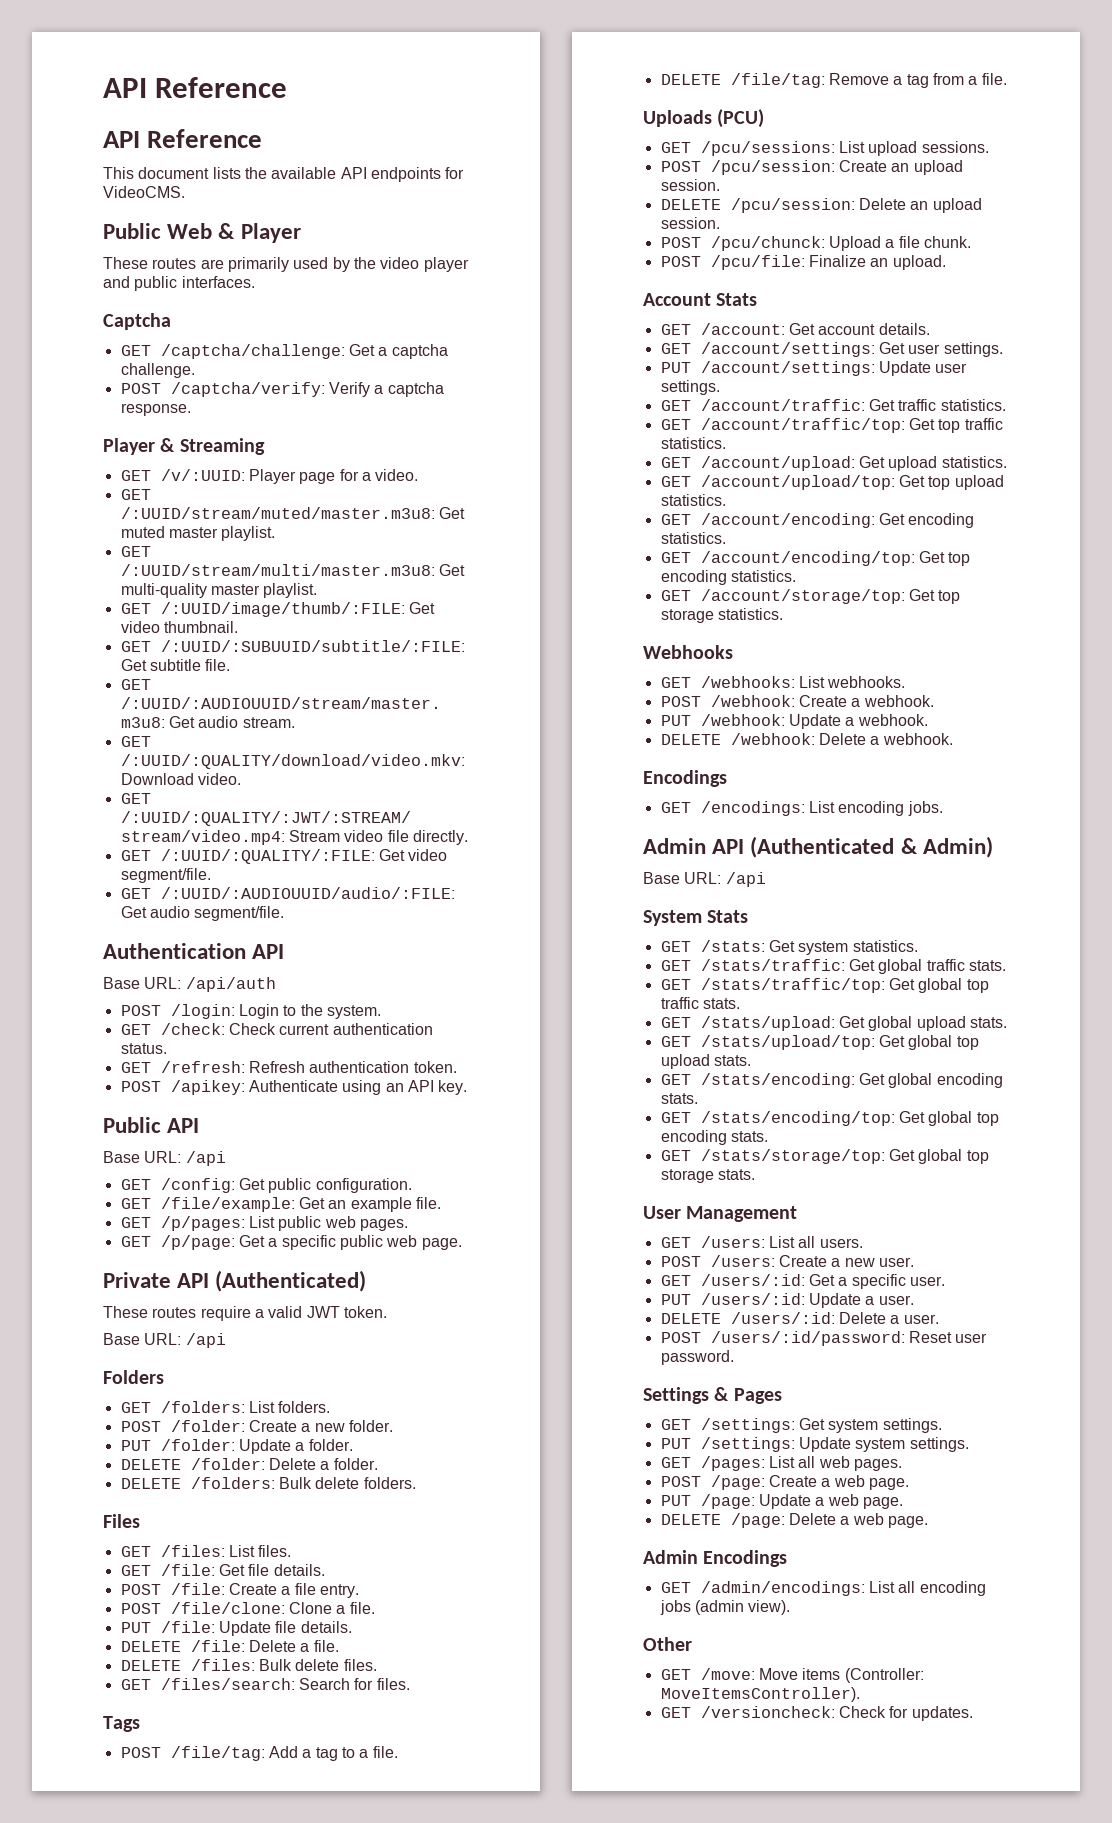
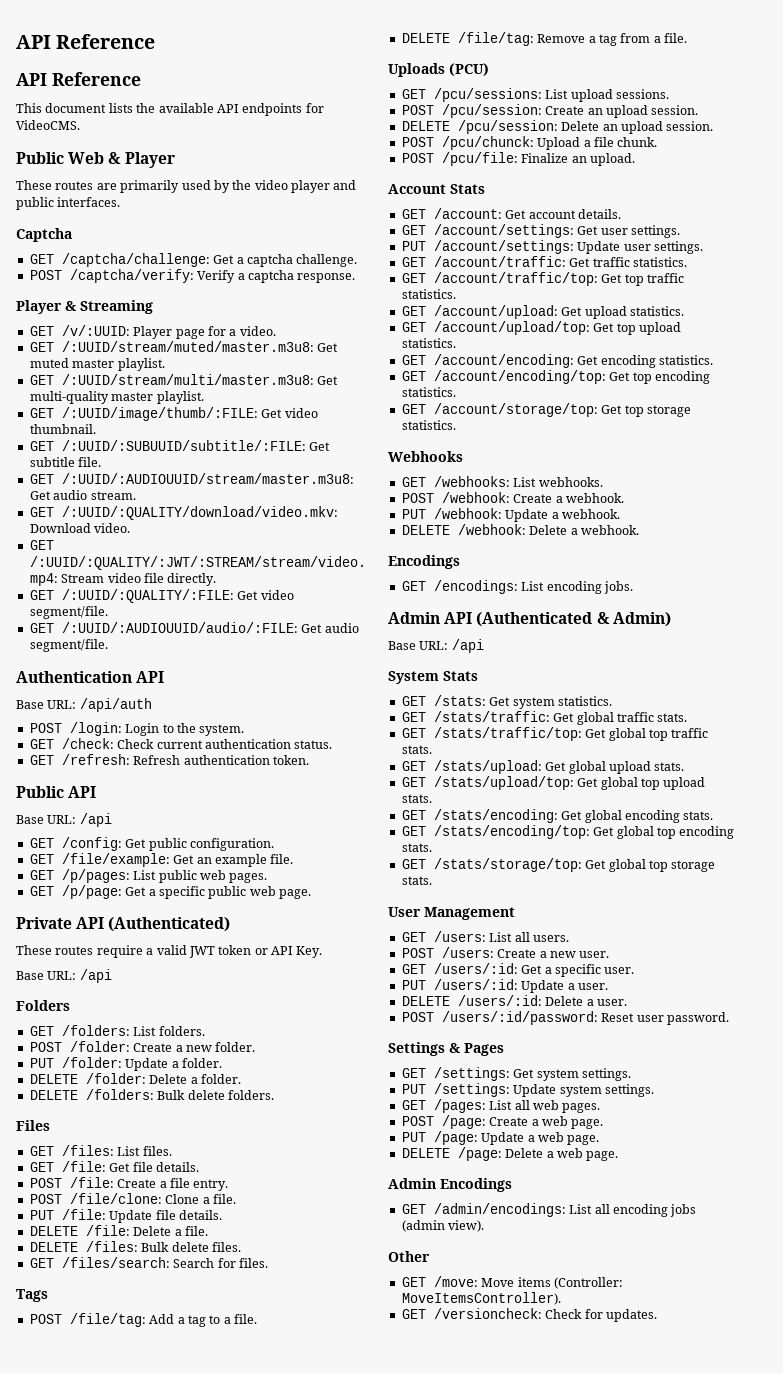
[120,1080,468,1095] // POST /apikey: Authenticate using an API key. -> (309, 760) none
[343,1306,387,1318] token. -> [218,945,323,958] token or API Key.

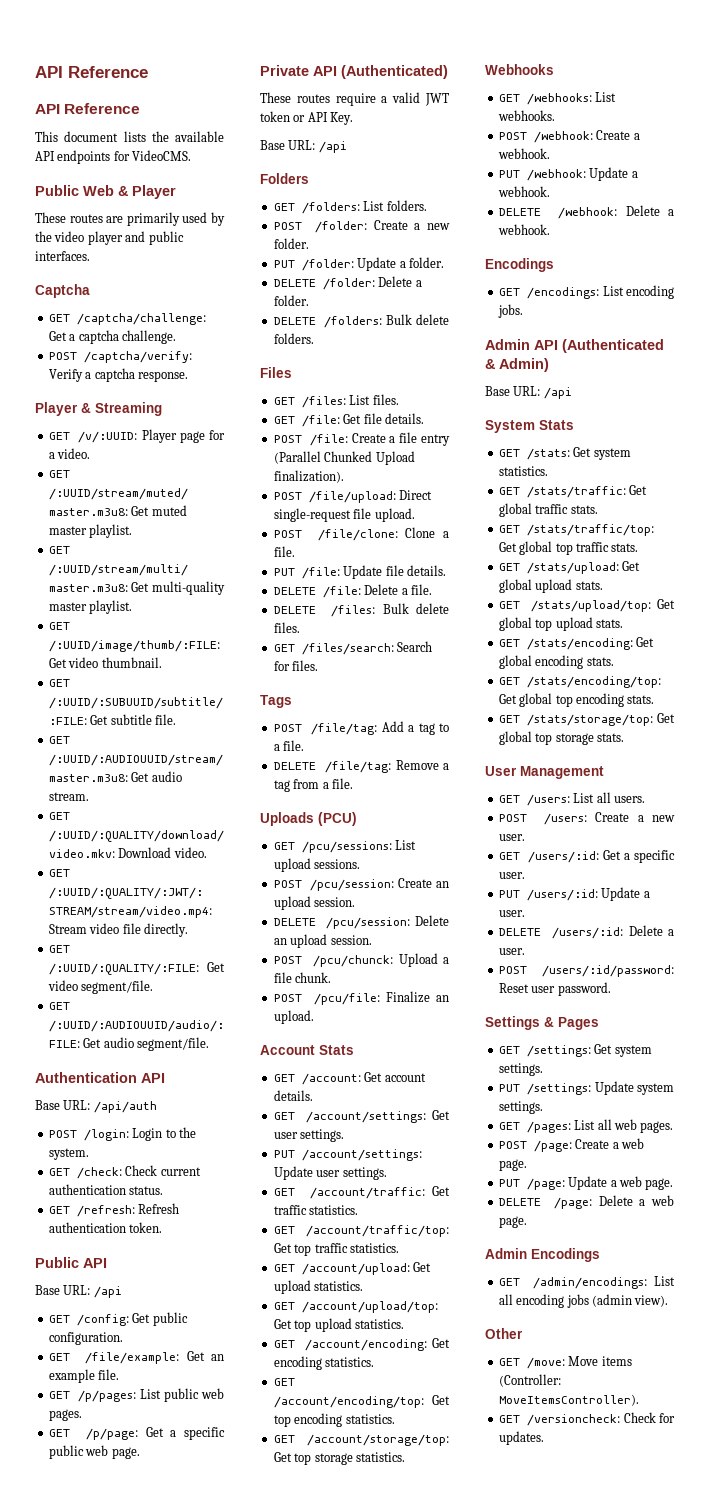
[193,1179,229,1191] entry. -> [421,434,450,446] [273,451,415,465] [273,470,344,483] [273,490,433,503] [273,508,415,522] entry (Parallel Chunked Upload finalization). // POST /file/upload: Direct single-request file upload.

